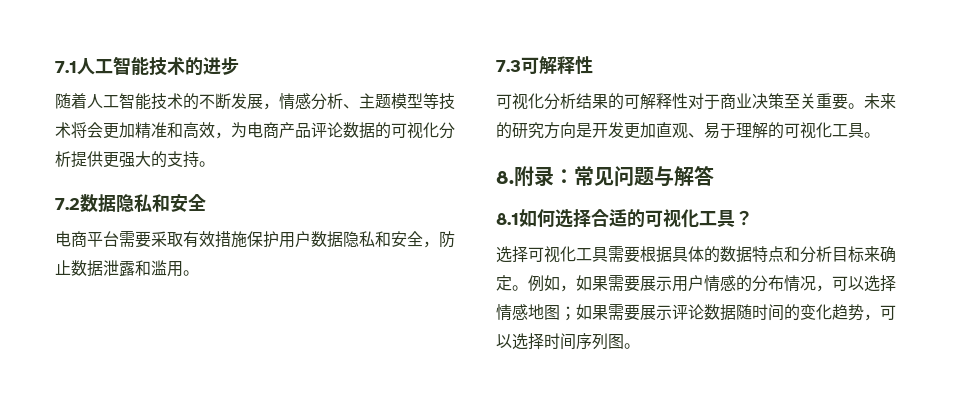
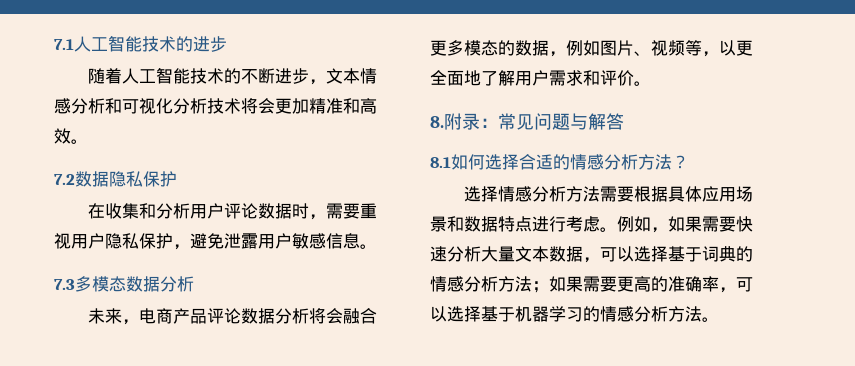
[231,93,439,110] 发展，情感分析、主题模型等 -> [274,68,377,85] [54,98,207,114] 进步，文本情感分析和可视化分析
[215,122,455,139] [55,151,215,168] [55,194,206,212] [55,231,455,248] [55,260,199,277] [496,56,593,74] [496,93,896,110] [496,122,864,139] ，为电商产品评论数据的可视化分析提供更强大的支持。 // 7.2数据隐私和安全 // 电商平台需要采取有效措施保护用户数据隐私和安全，防止数据泄露和滥用。 // 7.3可解释性 // 可视化分析结果的可解释性对于商业决策至关重要。未来的研究方向是开发更加直观、易于理解的可视化工具 -> [71,139,88,144] [54,171,177,187] [87,203,377,220] [54,233,377,250] [54,276,194,292] [87,308,377,325] [430,40,753,57] [430,70,634,86] 。 // 7.2数据隐私保护 // 在收集和分析用户评论数据时，需要重视用户隐私保护，避免泄露用户敏感信息。 // 7.3多模态数据分析 // 未来，电商产品评论数据分析将会融合更多模态的数据，例如图片、视频等，以更全面地了解用户需求和评价
[645,209,735,228] 可视化工具 -> [570,154,672,170] 情感分析方法
[528,246,896,263] [496,275,896,292] [496,304,896,321] [496,333,624,350] 可视化工具需要根据具体的数据特点和分析目标来确定。例如，如果需要展示用户情感的分布情况，可以选择情感地图；如果需要展示评论数据随时间的变化趋势，可以选择时间序列图 -> [497,186,753,202] [430,216,753,233] [430,246,753,263] [430,276,753,293] [430,306,702,322] 情感分析方法需要根据具体应用场景和数据特点进行考虑。例如，如果需要快速分析大量文本数据，可以选择基于词典的情感分析方法；如果需要更高的准确率，可以选择基于机器学习的情感分析方法

